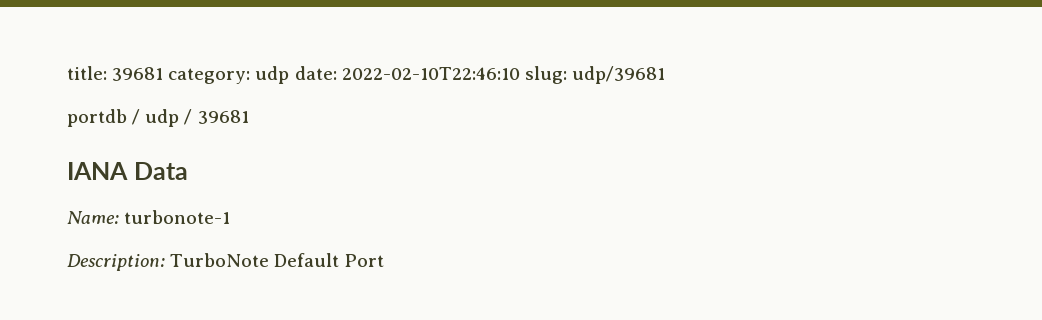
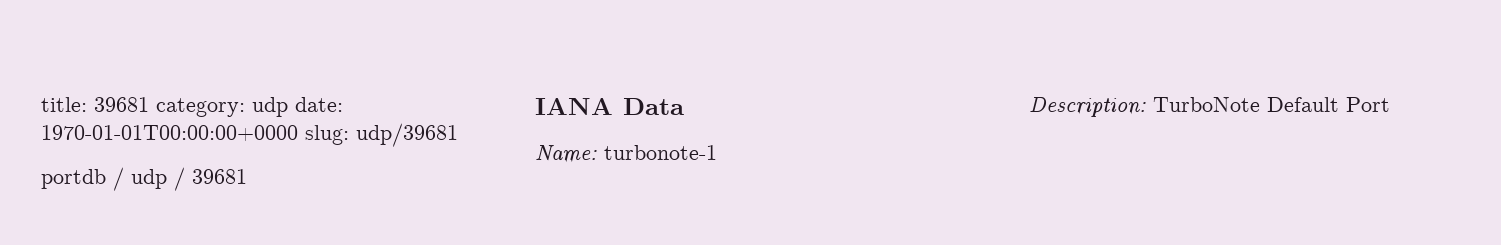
[341,67,520,80] 2022-02-10T22:46:10 -> [41,125,298,141] 1970-01-01T00:00:00+0000

